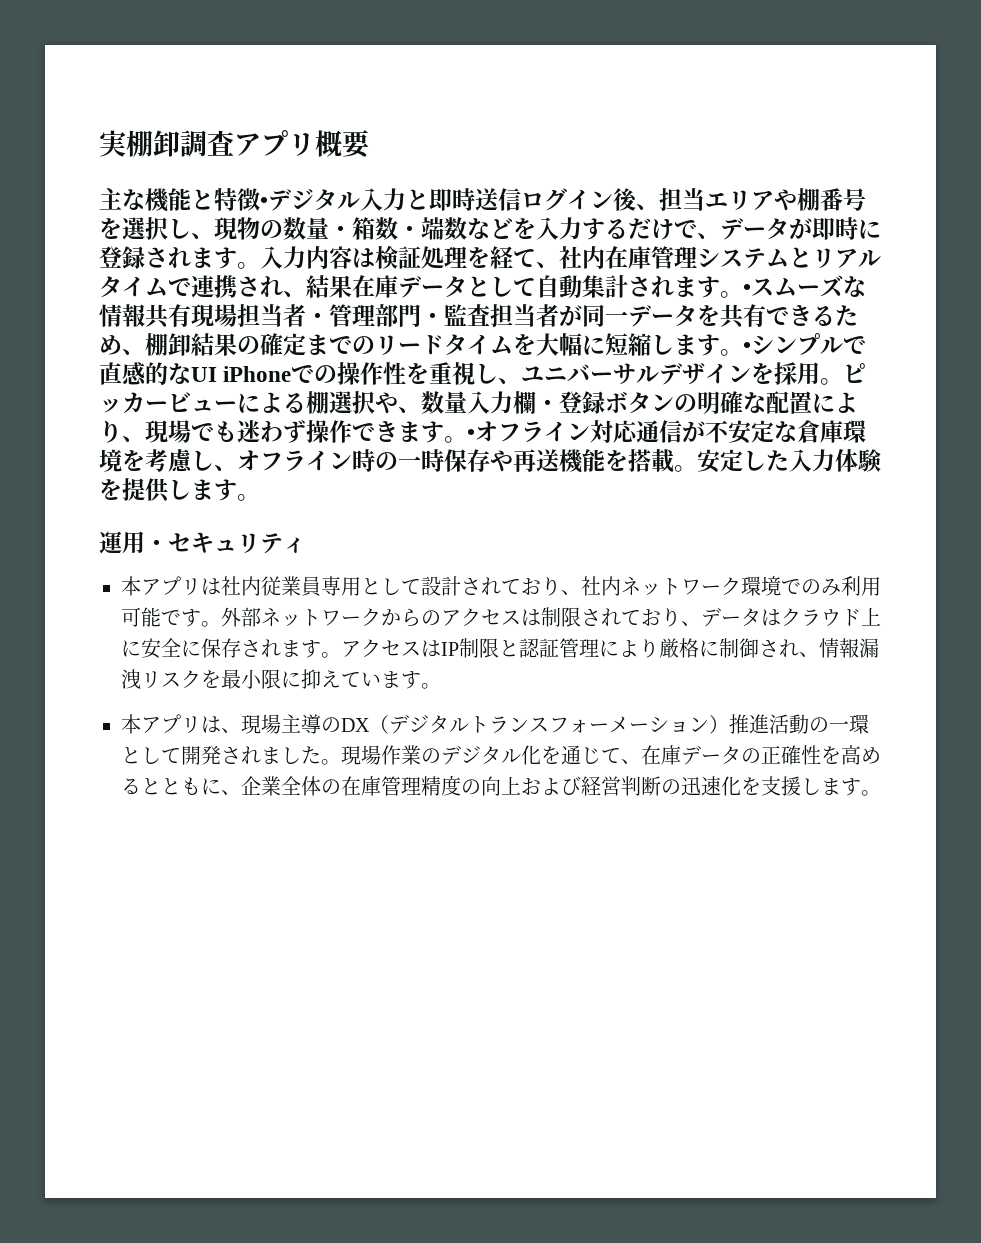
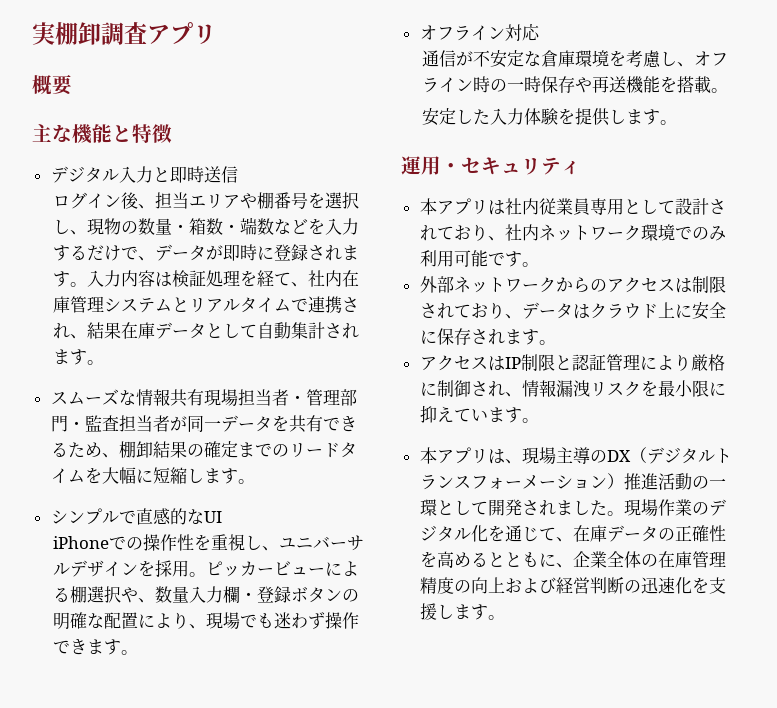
(315, 144) none -> (216, 34) //
[260,197,268,208] • -> (172, 133) //
(521, 199) none -> (238, 174) //
[743,284,751,295] • -> (104, 362) //
[743,342,751,353] • -> (255, 481) //
(217, 374) none -> (222, 517) //
[467,429,475,440] • -> (138, 652) //
(639, 431) none -> (540, 32) //
(697, 468) none -> (728, 90) //
(221, 624) none -> (539, 264) //
(341, 655) none -> (556, 342) //

